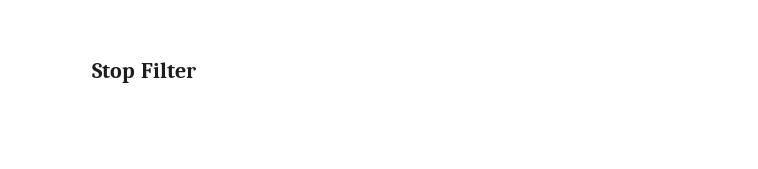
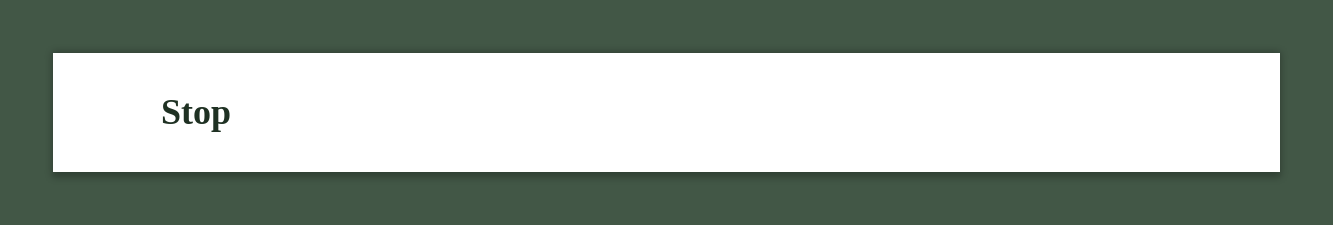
[140,62,196,78] Filter -> (231, 116) none

